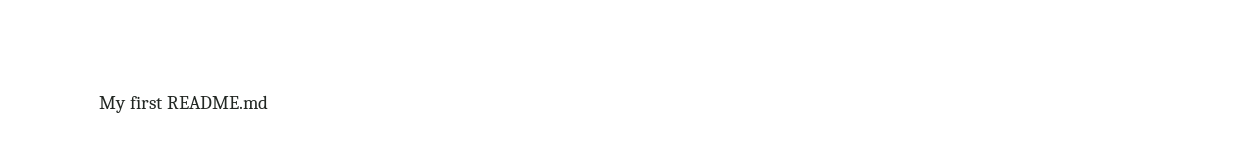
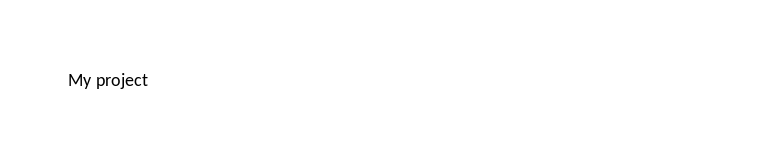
[130,95,269,109] first README.md -> [95,73,148,89] project

